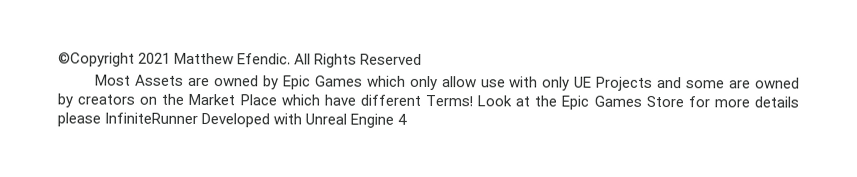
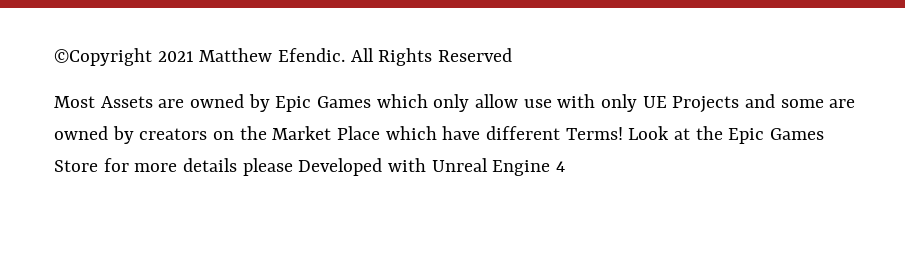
[104,112,199,124] InfiniteRunner -> (293, 167) none

